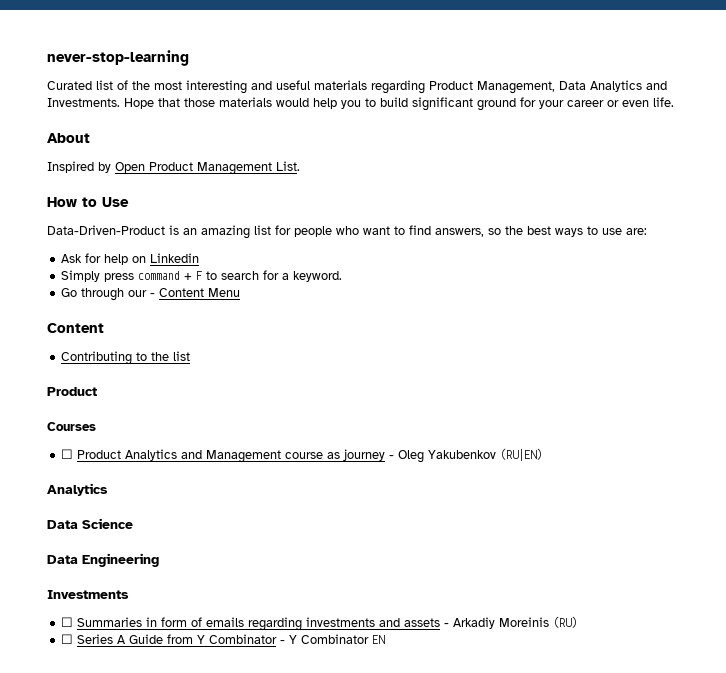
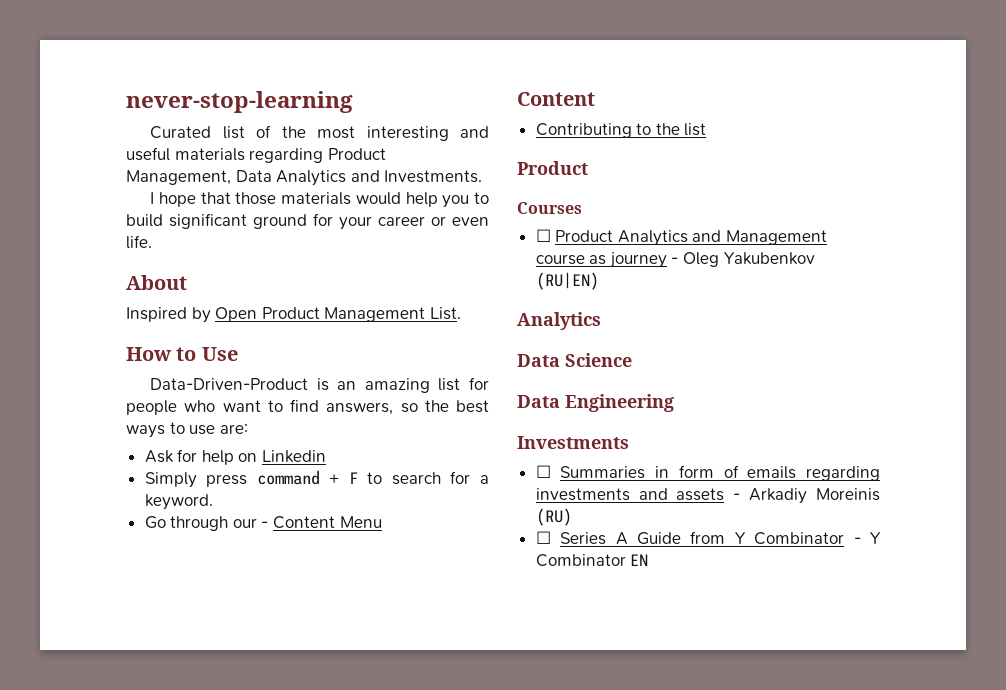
[124,98,154,109] Hope -> [150,192,196,207] // I hope

